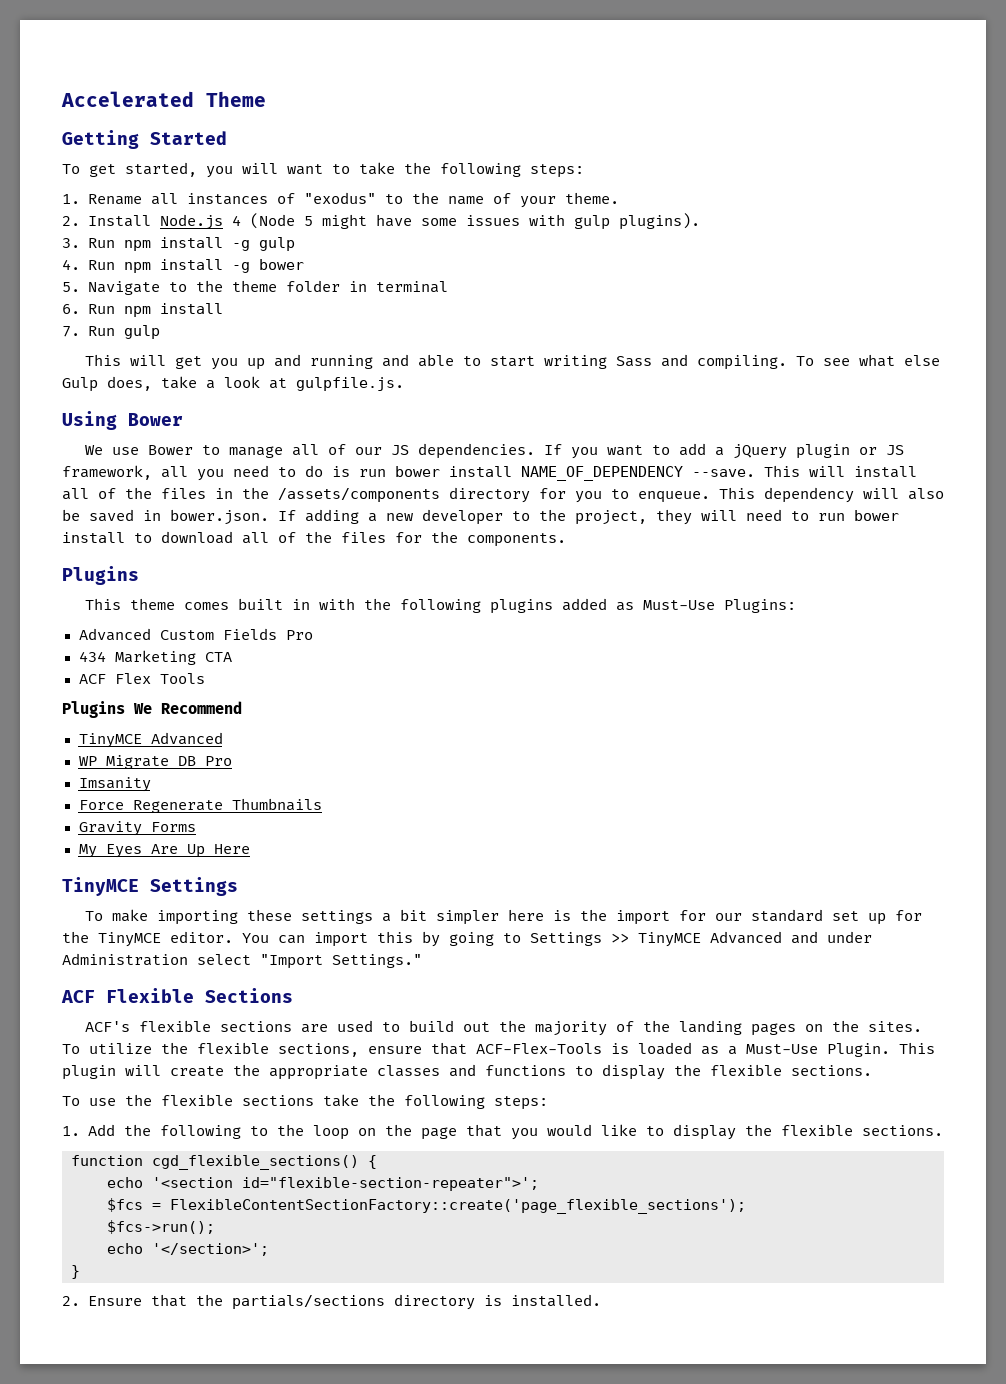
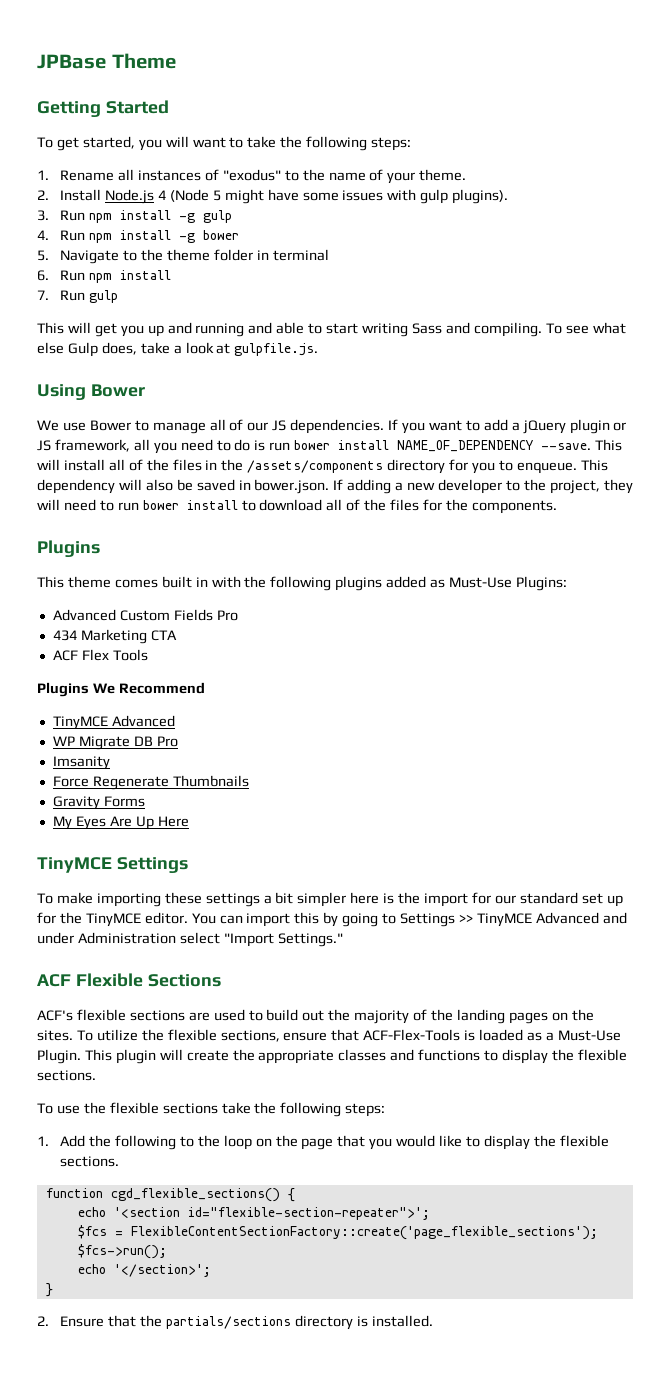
[61,91,194,107] Accelerated -> [37,54,106,69] JPBase

